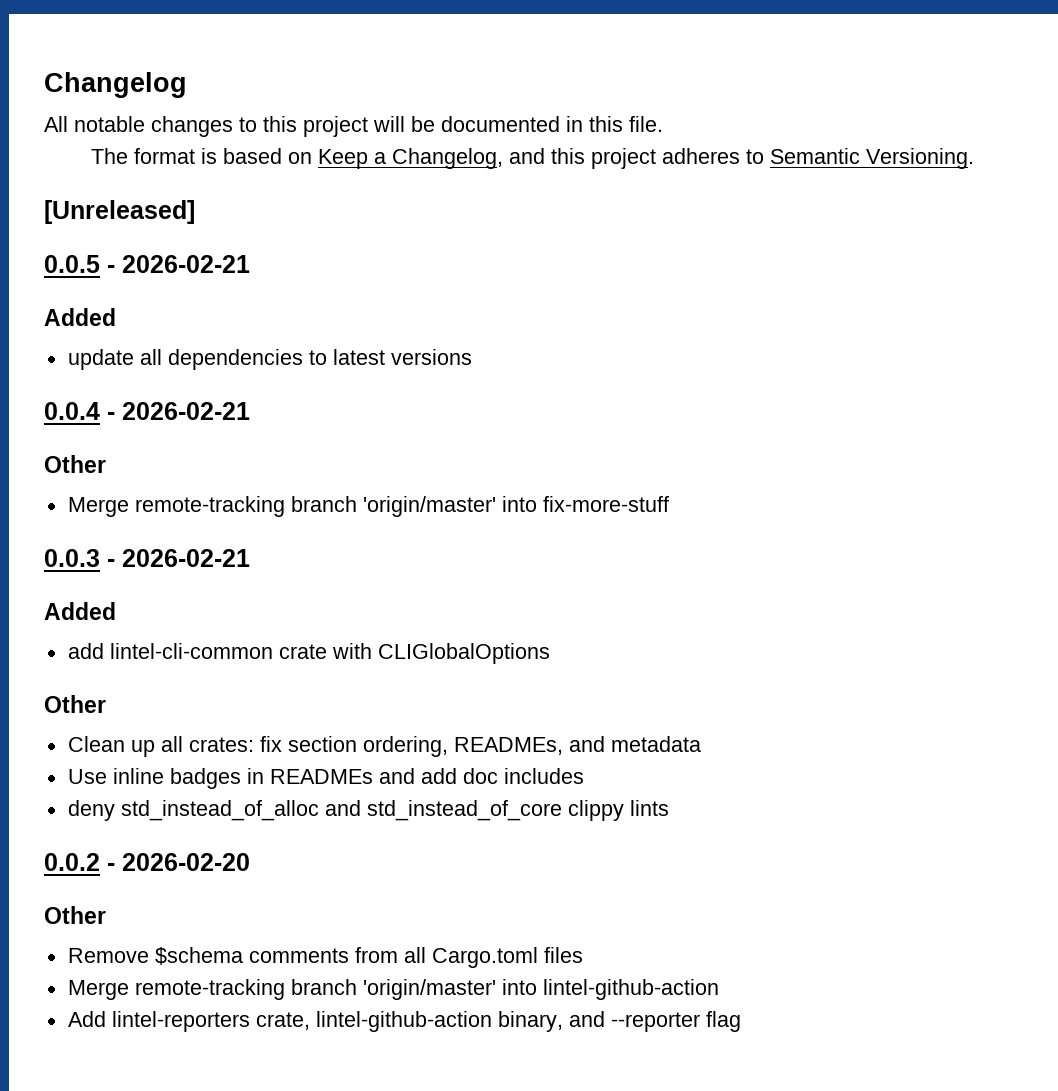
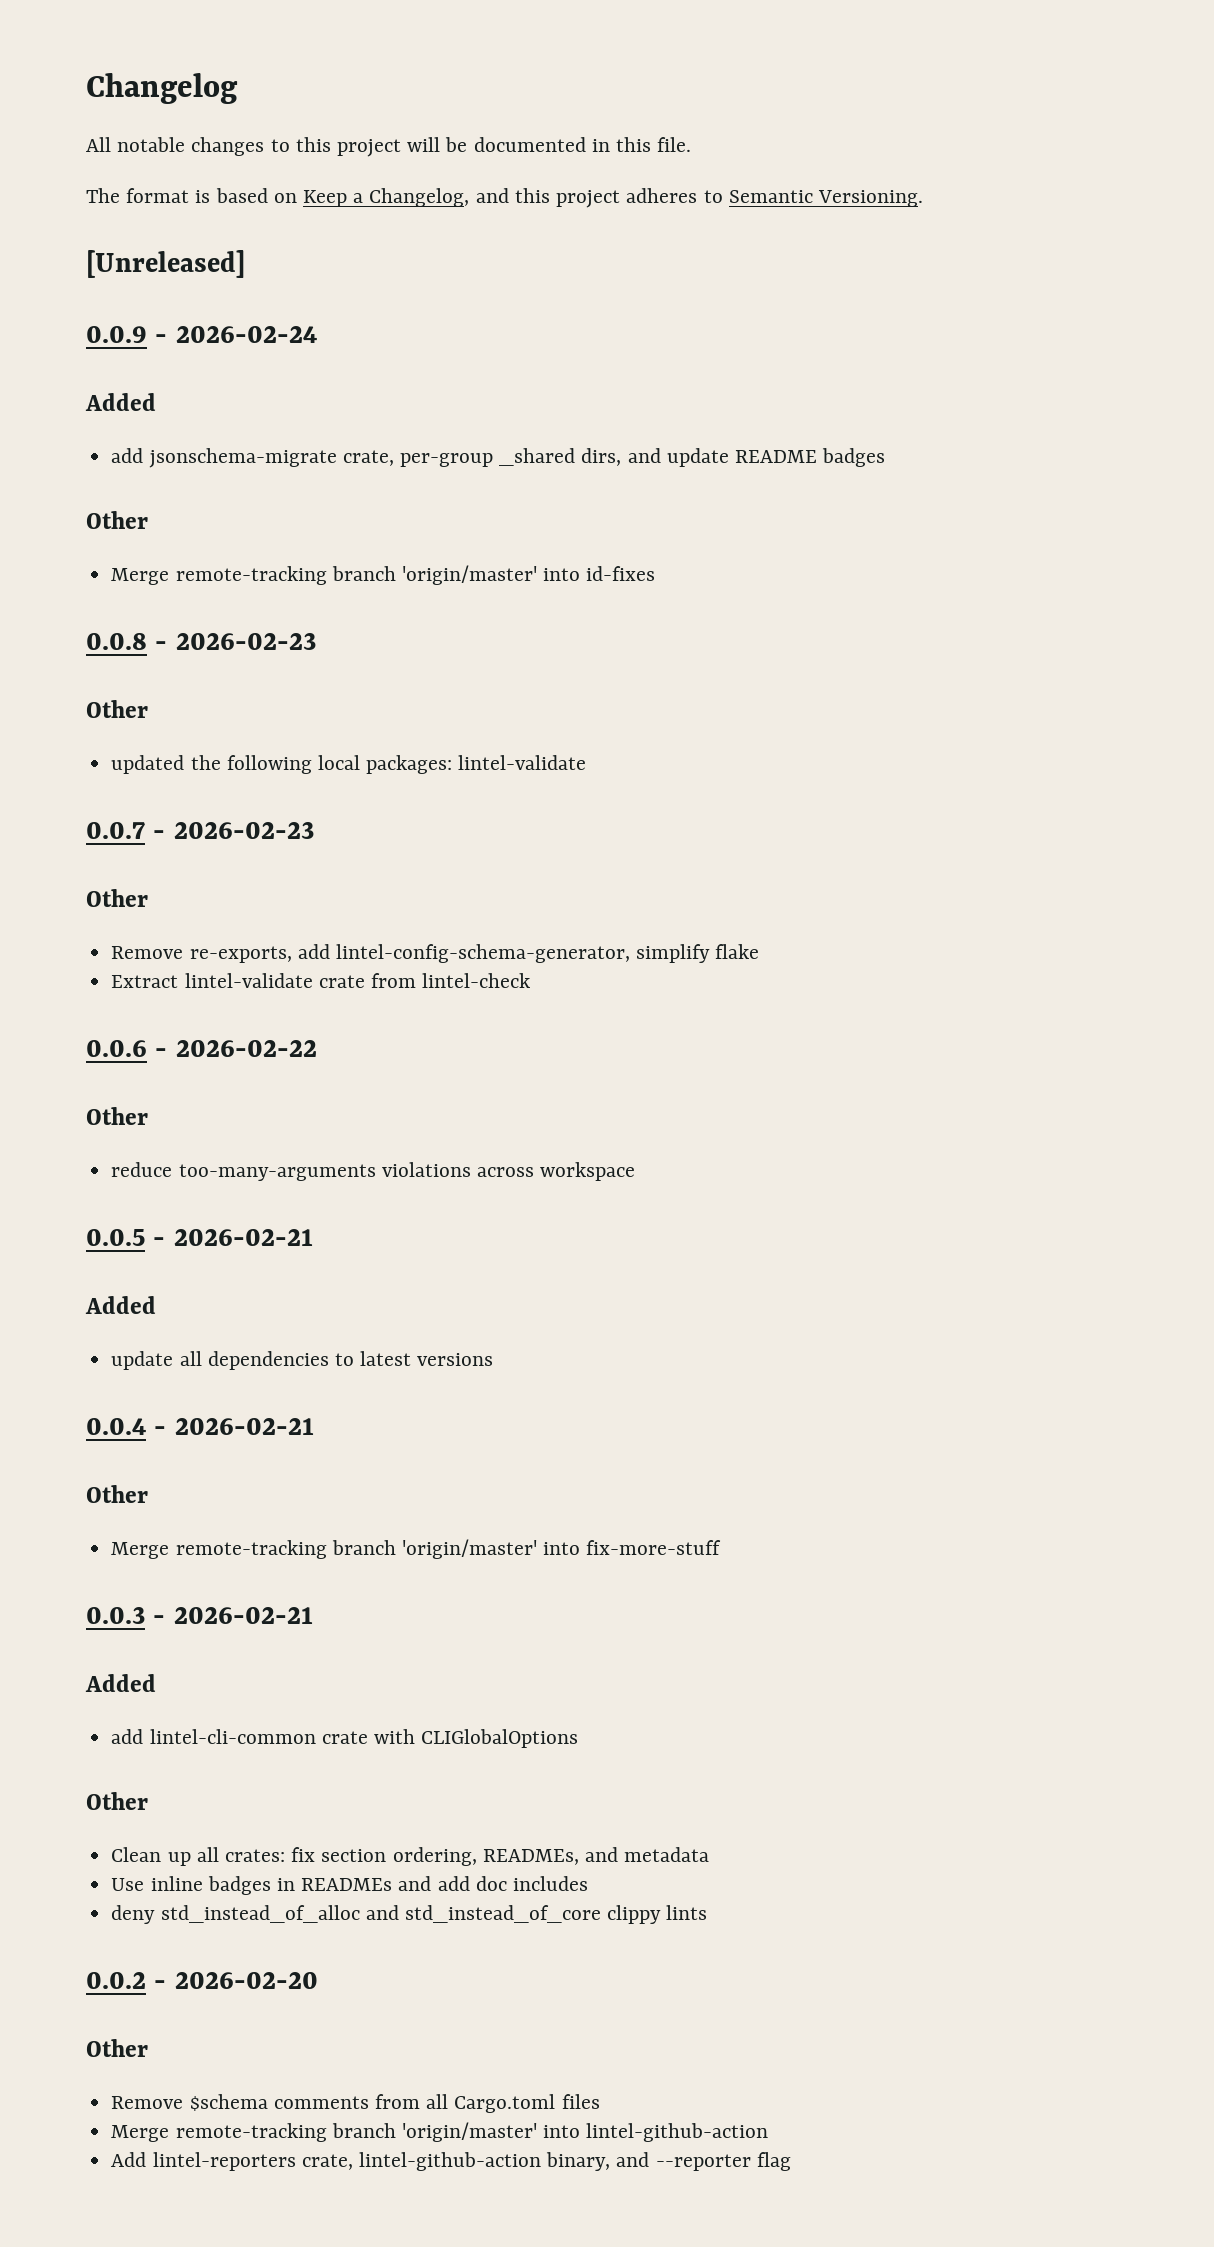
(195, 212) none -> [86,326,317,343] [85,393,156,411] [111,448,886,468] [86,511,148,529] [111,565,656,585] [86,633,316,650] [86,700,148,718] [111,755,587,774] [86,822,314,839] [86,889,148,907] [111,944,760,963] [111,973,531,988] [86,1040,317,1057] [86,1107,148,1125] [111,1162,636,1181] // 0.0.9 - 2026-02-24 // Added // add jsonschema-migrate crate, per-group _shared dirs, and update README badges // Other // Merge remote-tracking branch 'origin/master' into id-fixes // 0.0.8 - 2026-02-23 // Other // updated the following local packages: lintel-validate // 0.0.7 - 2026-02-23 // Other // Remove re-exports, add lintel-config-schema-generator, simplify flake // Extract lintel-validate crate from lintel-check // 0.0.6 - 2026-02-22 // Other // reduce too-many-arguments violations across workspace

